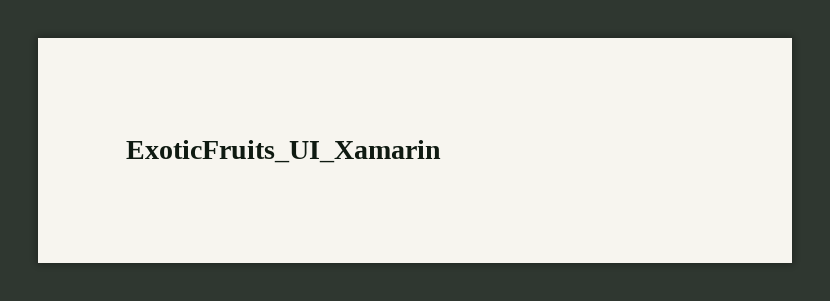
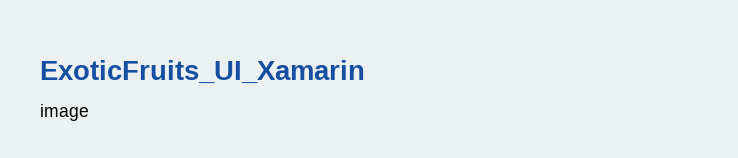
(441, 151) none -> [40,104,89,121] // image

